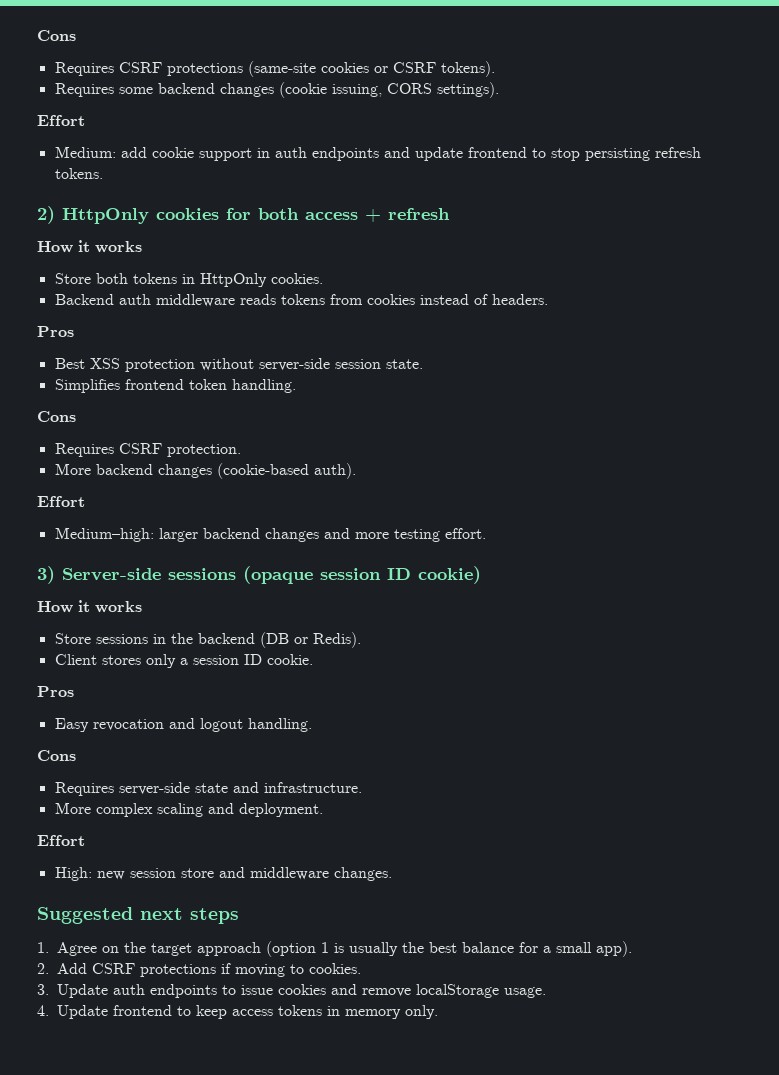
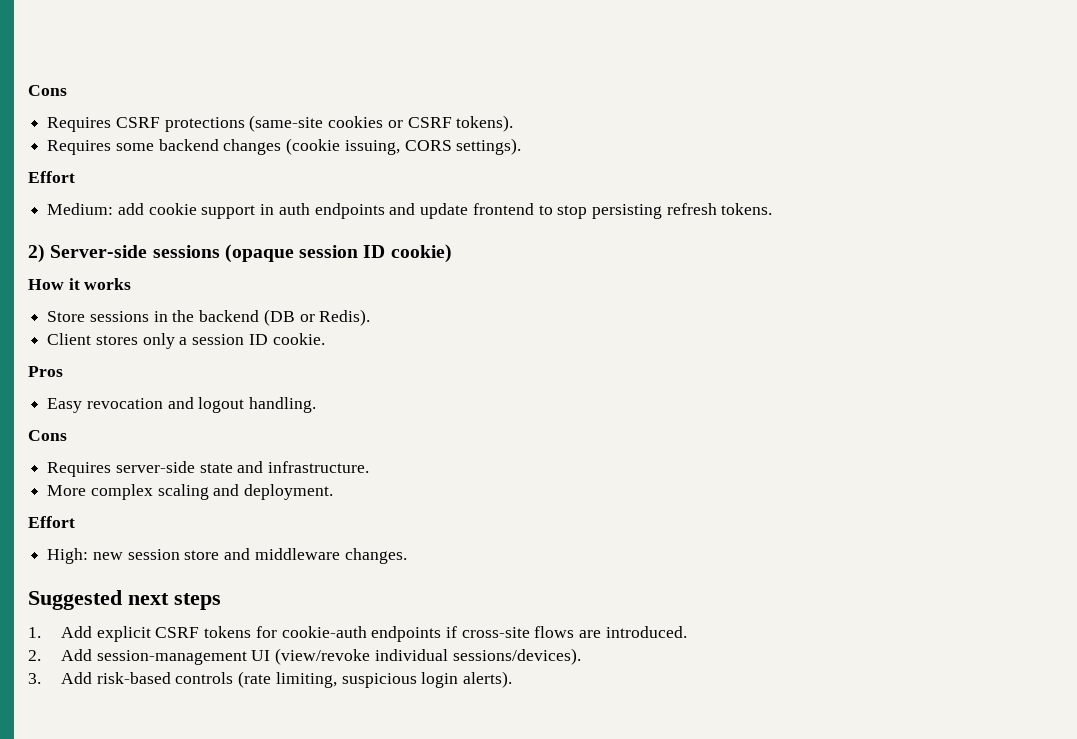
[62,208,450,224] [37,240,142,253] [54,273,323,287] [54,294,548,307] [37,326,74,337] [54,358,423,372] [54,379,296,393] [37,411,76,422] [54,443,241,457] [54,463,356,479] [37,496,85,507] [54,527,486,542] [37,566,55,584] HttpOnly cookies for both access + refresh // How it works // Store both tokens in HttpOnly cookies. // Backend auth middleware reads tokens from cookies instead of headers. // Pros // Best XSS protection without server-side session state. // Simplifies frontend token handling. // Cons // Requires CSRF protection. // More backend changes (cookie-based auth). // Effort // Medium–high: larger backend changes and more testing effort. // 3) -> (45, 253) none
[57,941,633,957] [37,963,362,977] [37,984,547,998] [37,1005,439,1019] Agree on the target approach (option 1 is usually the best balance for a small app). // 2. Add CSRF protections if moving to cookies. // 3. Update auth endpoints to issue cookies and remove localStorage usage. // 4. Update frontend to keep access tokens in memory only. -> [60,626,687,642] [28,648,581,665] [28,671,512,688] Add explicit CSRF tokens for cookie-auth endpoints if cross-site flows are introduced. // 2. Add session-management UI (view/revoke individual sessions/devices). // 3. Add risk-based controls (rate limiting, suspicious login alerts).

